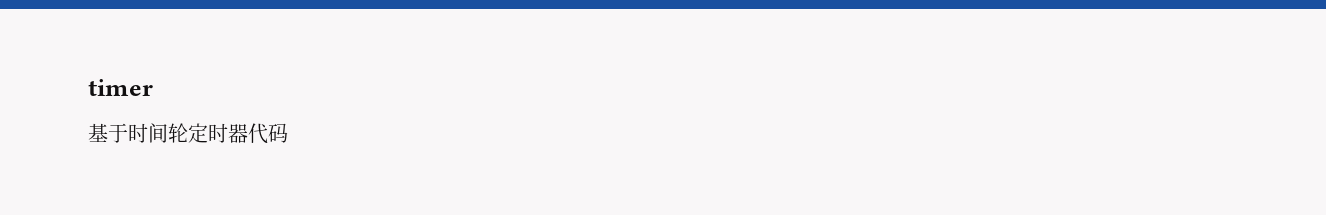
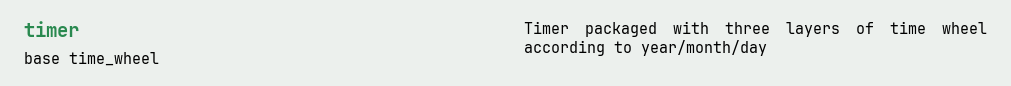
[88,123,288,144] 基于时间轮定时器代码 -> [24,51,159,66] [524,21,987,37] [524,40,767,56] base time_wheel // Timer packaged with three layers of time wheel according to year/month/day

